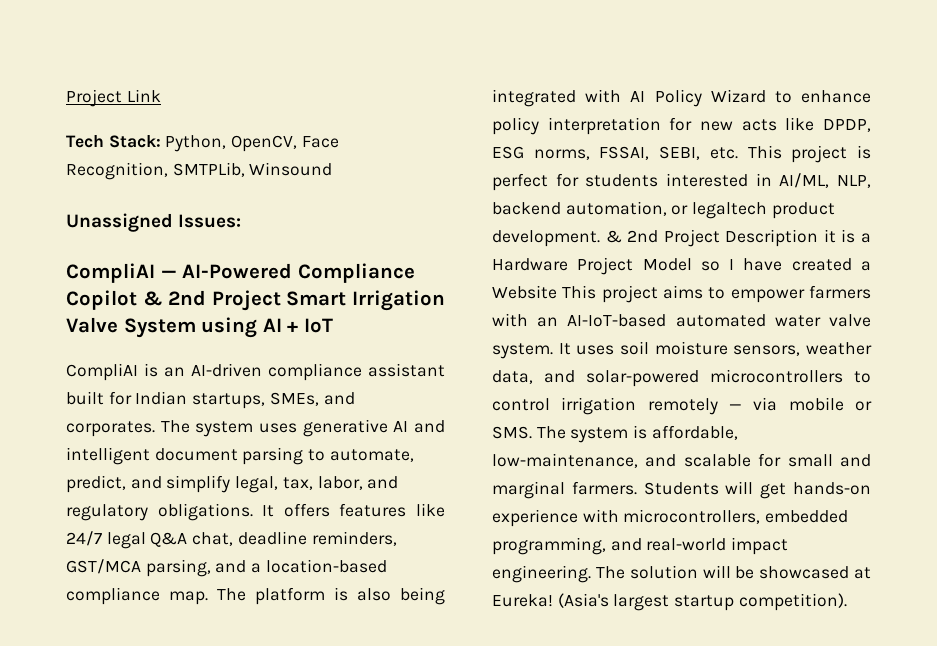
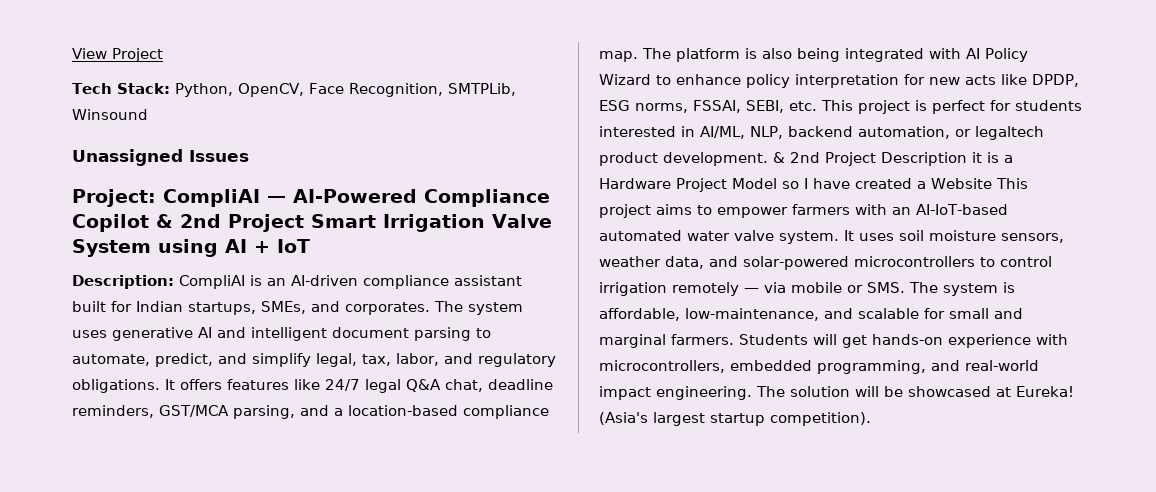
[66,89,161,107] Project Link -> [72,48,163,62] View Project
[178,214,242,228] Issues: // -> [189,150,249,162] [72,189,156,207] Issues // Project:
(333, 325) none -> [72,275,174,289] Description:

